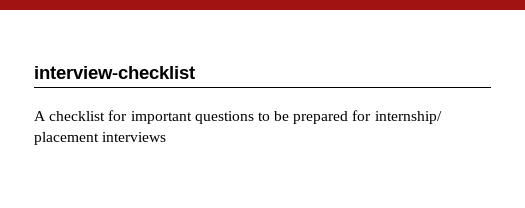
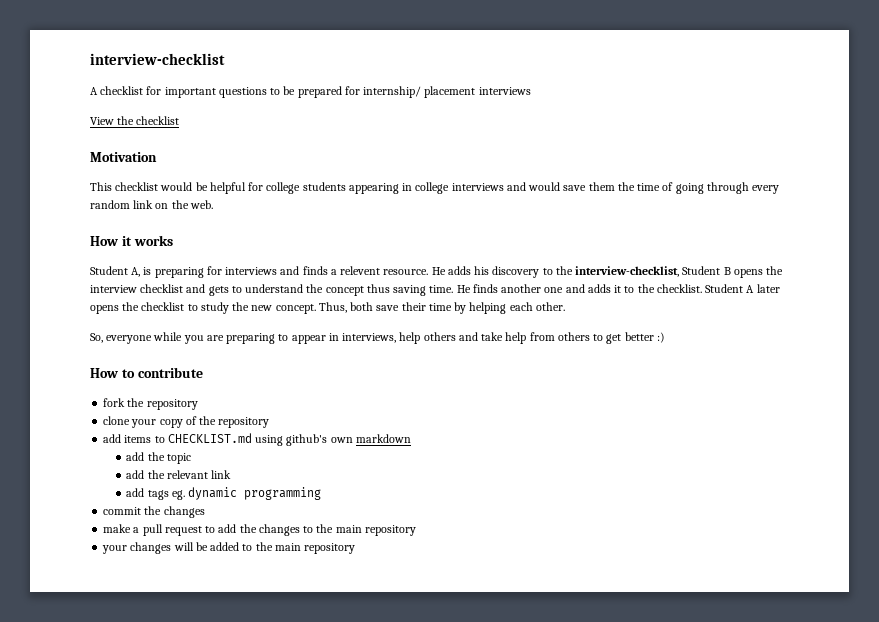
(167, 137) none -> [90,116,180,125] [90,152,157,162] [90,182,780,194] [90,200,213,209] [90,235,173,246] [90,266,784,278] [90,284,780,296] [90,302,565,314] [90,332,665,344] [90,367,203,378] [103,398,198,410] [103,416,270,428] [103,433,411,446] [126,452,191,464] [126,470,232,479] [126,487,322,500] [103,506,205,518] [103,524,416,536] [102,542,356,554] // View the checklist // Motivation // This checklist would be helpful for college students appearing in college interviews and would save them the time of going through every random link on the web. // How it works // Student A, is preparing for interviews and finds a relevent resource. He adds his discovery to the interview-checklist, Student B opens the interview checklist and gets to understand the concept thus saving time. He finds another one and adds it to the checklist. Student A later opens the checklist to study the new concept. Thus, both save their time by helping each other. // So, everyone while you are preparing to appear in interviews, help others and take help from others to get better :) // How to contribute // fork the repository // clone your copy of the repository // add items to CHECKLIST.md using github's own markdown // add the topic // add the relevant link // add tags eg. dynamic programming // commit the changes // make a pull request to add the changes to the main repository // your changes will be added to the main repository

